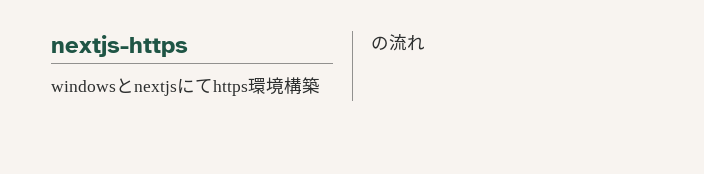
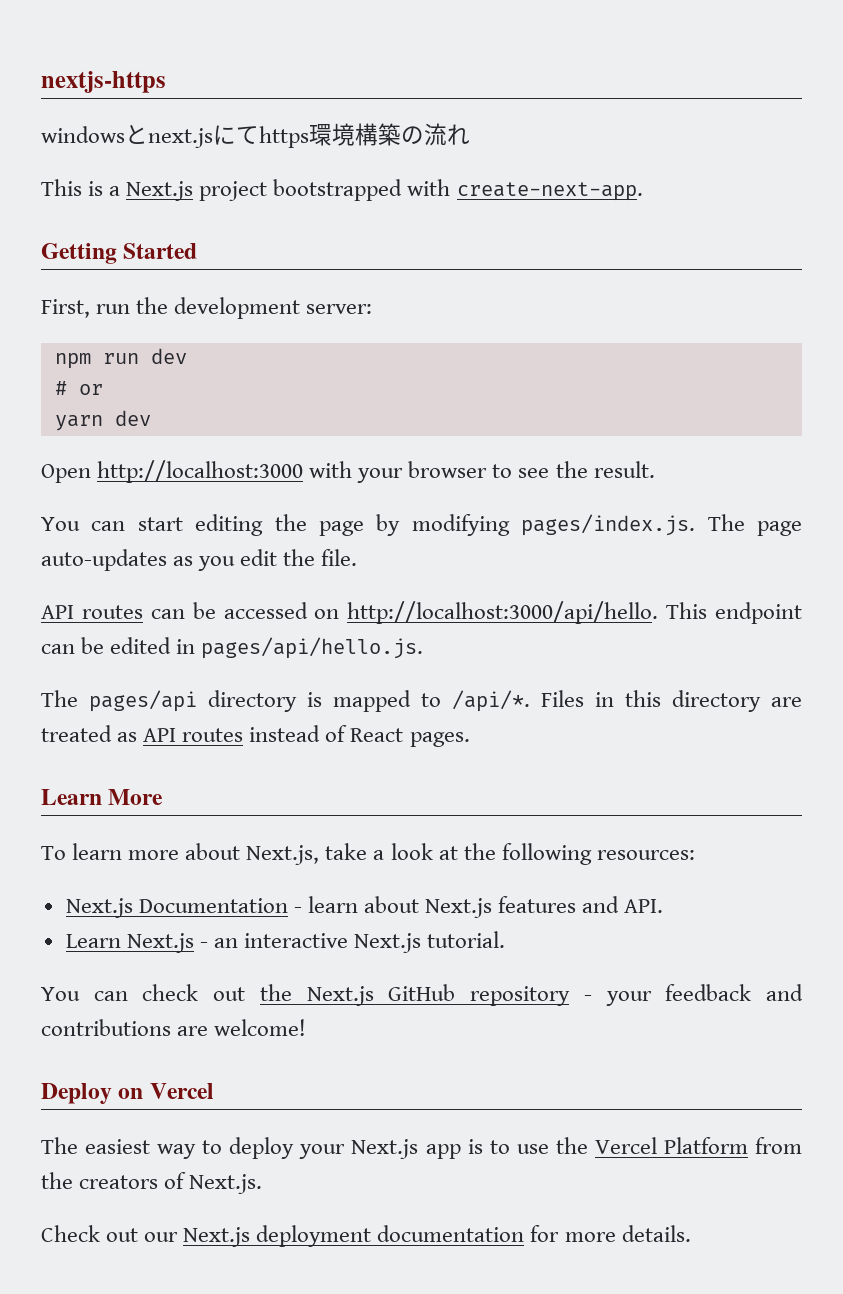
[134,81,177,96] nextjs -> [148,128,213,148] next.js
(425, 43) none -> [41,179,643,201] [41,243,198,264] [41,297,373,319] [54,348,187,369] [54,381,103,395] [54,410,151,431] [41,460,655,483] [41,514,802,536] [41,549,358,571] [41,601,802,624] [41,637,424,659] [41,690,802,712] [41,725,470,747] [41,789,164,805] [41,843,695,865] [65,896,664,918] [65,931,506,953] [41,984,804,1006] [41,1019,307,1036] [41,1083,214,1104] [41,1137,802,1159] [41,1172,263,1194] [41,1225,691,1247] // This is a Next.js project bootstrapped with create-next-app. // Getting Started // First, run the development server: // npm run dev // # or // yarn dev // Open http://localhost:3000 with your browser to see the result. // You can start editing the page by modifying pages/index.js. The page auto-updates as you edit the file. // API routes can be accessed on http://localhost:3000/api/hello. This endpoint can be edited in pages/api/hello.js. // The pages/api directory is mapped to /api/*. Files in this directory are treated as API routes instead of React pages. // Learn More // To learn more about Next.js, take a look at the following resources: // Next.js Documentation - learn about Next.js features and API. // Learn Next.js - an interactive Next.js tutorial. // You can check out the Next.js GitHub repository - your feedback and contributions are welcome! // Deploy on Vercel // The easiest way to deploy your Next.js app is to use the Vercel Platform from the creators of Next.js. // Check out our Next.js deployment documentation for more details.

